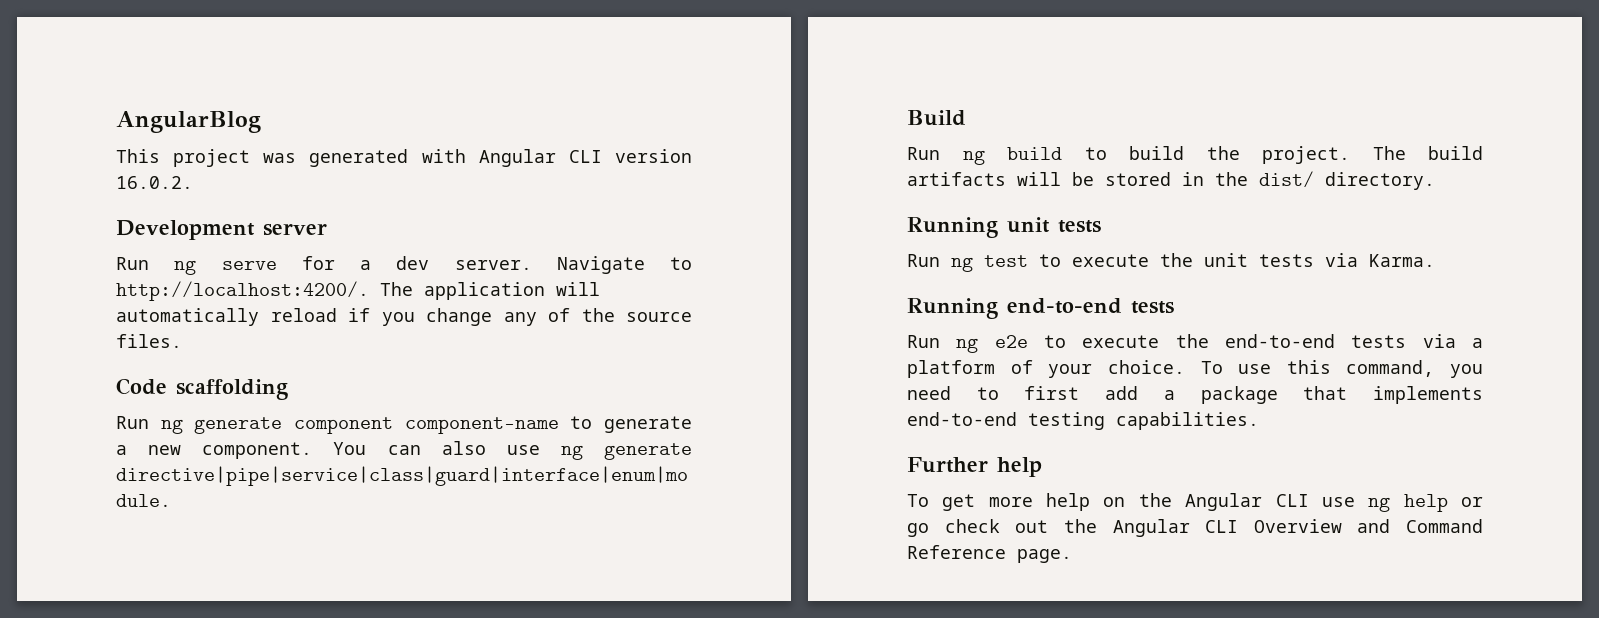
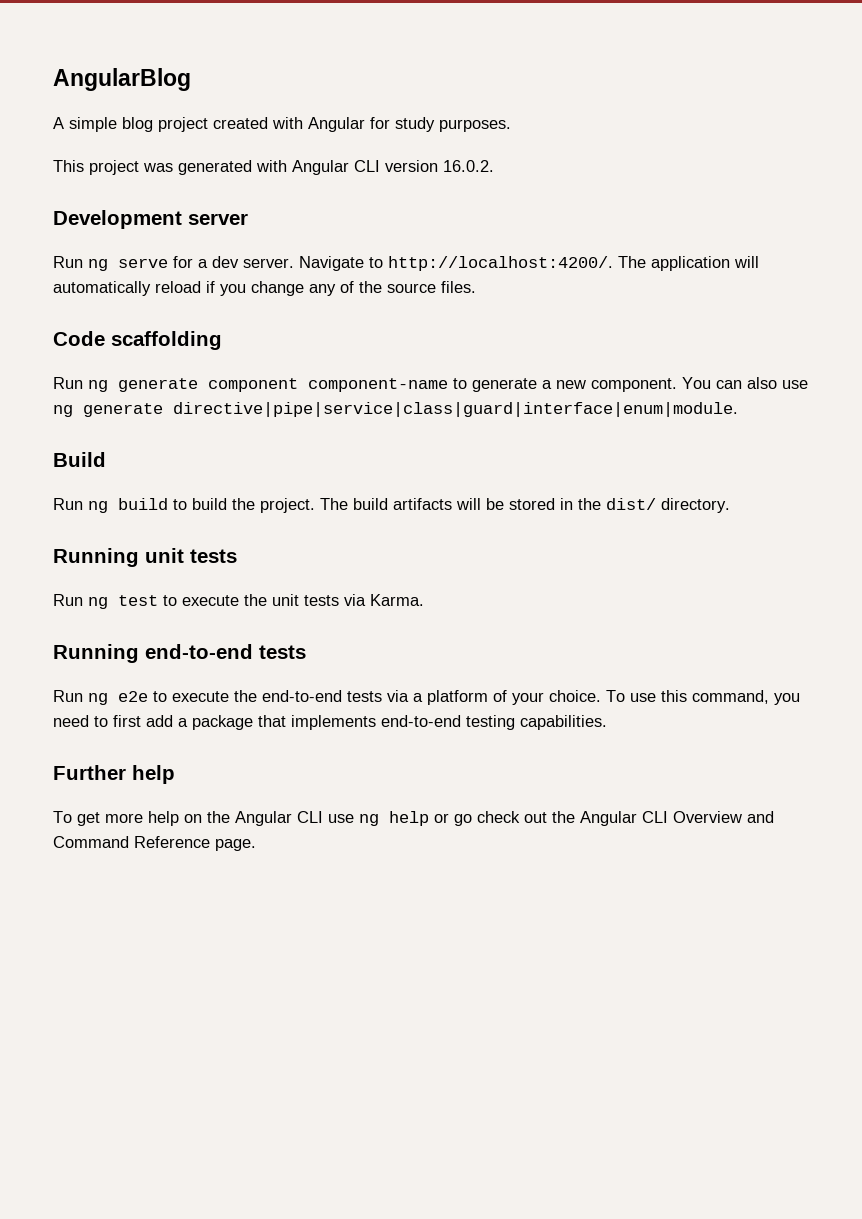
(261, 122) none -> [53,117,511,132] // A simple blog project created with Angular for study purposes.

